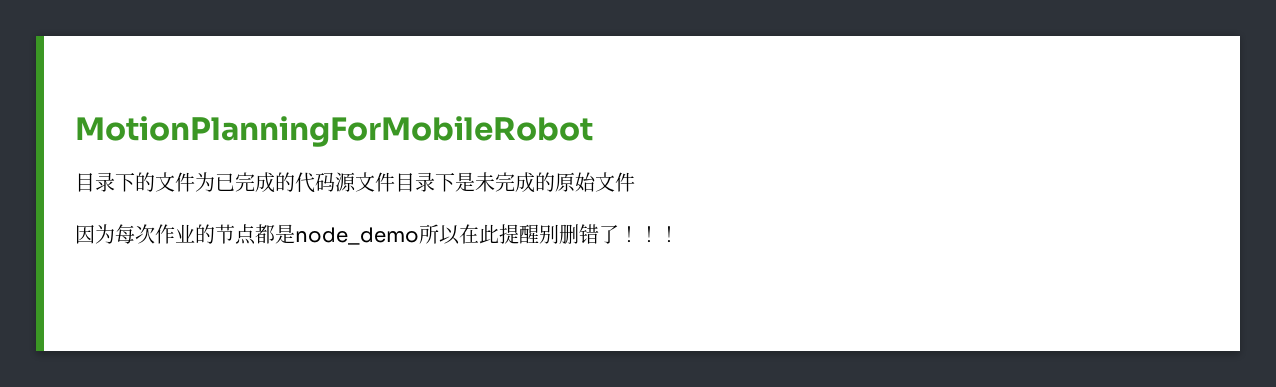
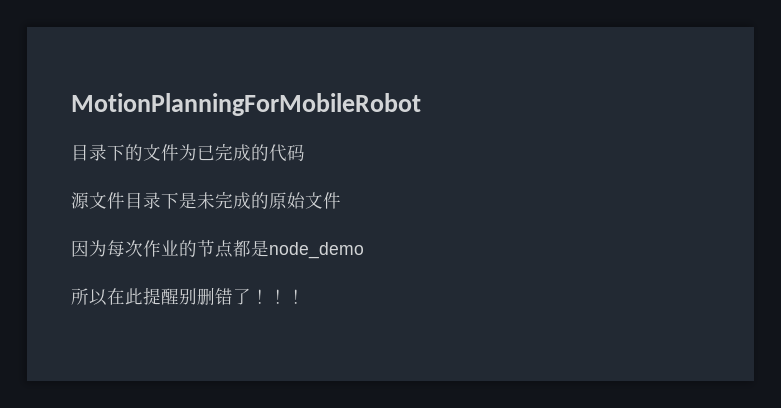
(335, 182) none -> (305, 152) //
(419, 236) none -> (364, 250) //

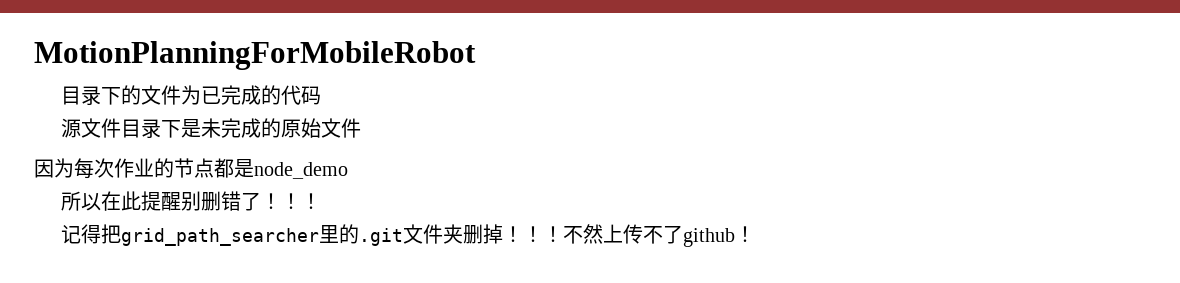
(305, 296) none -> [61,224,756,247] // 记得把grid_path_searcher里的.git文件夹删掉！！！不然上传不了github！

